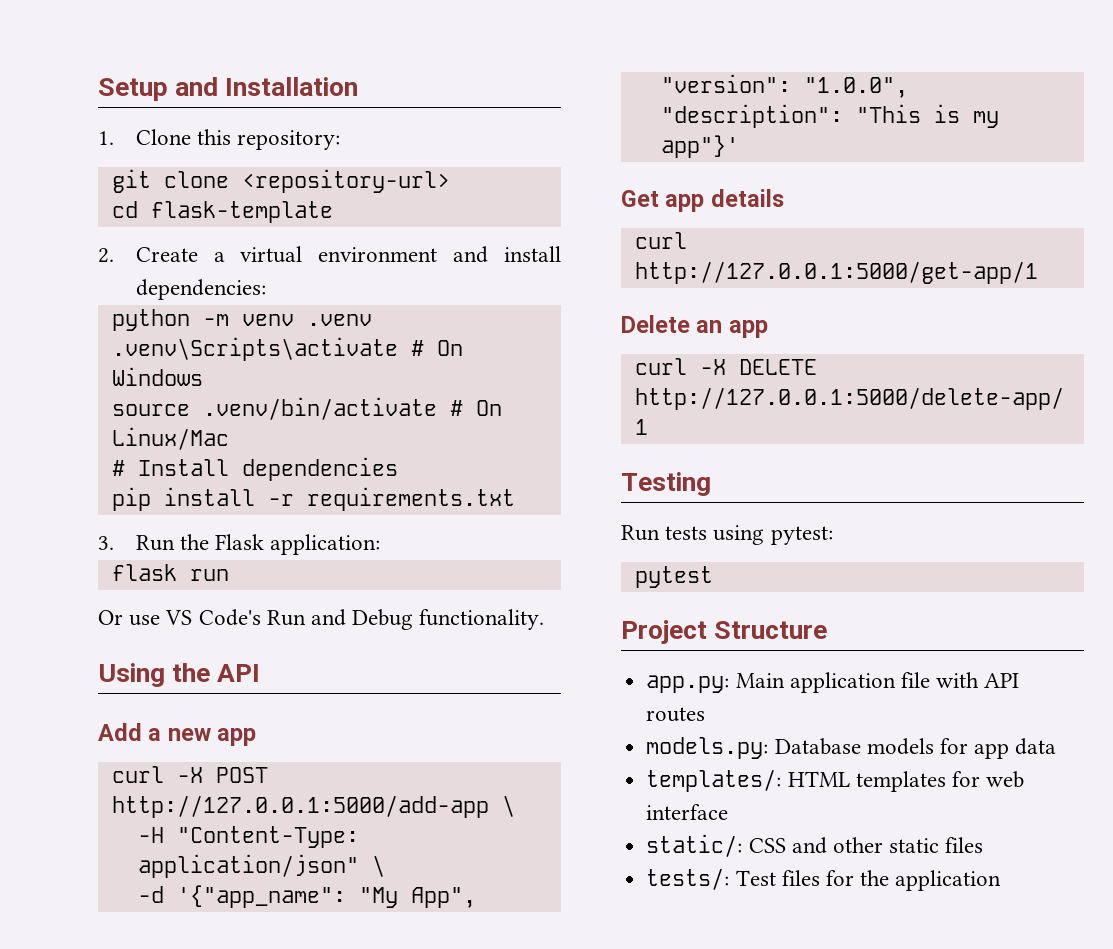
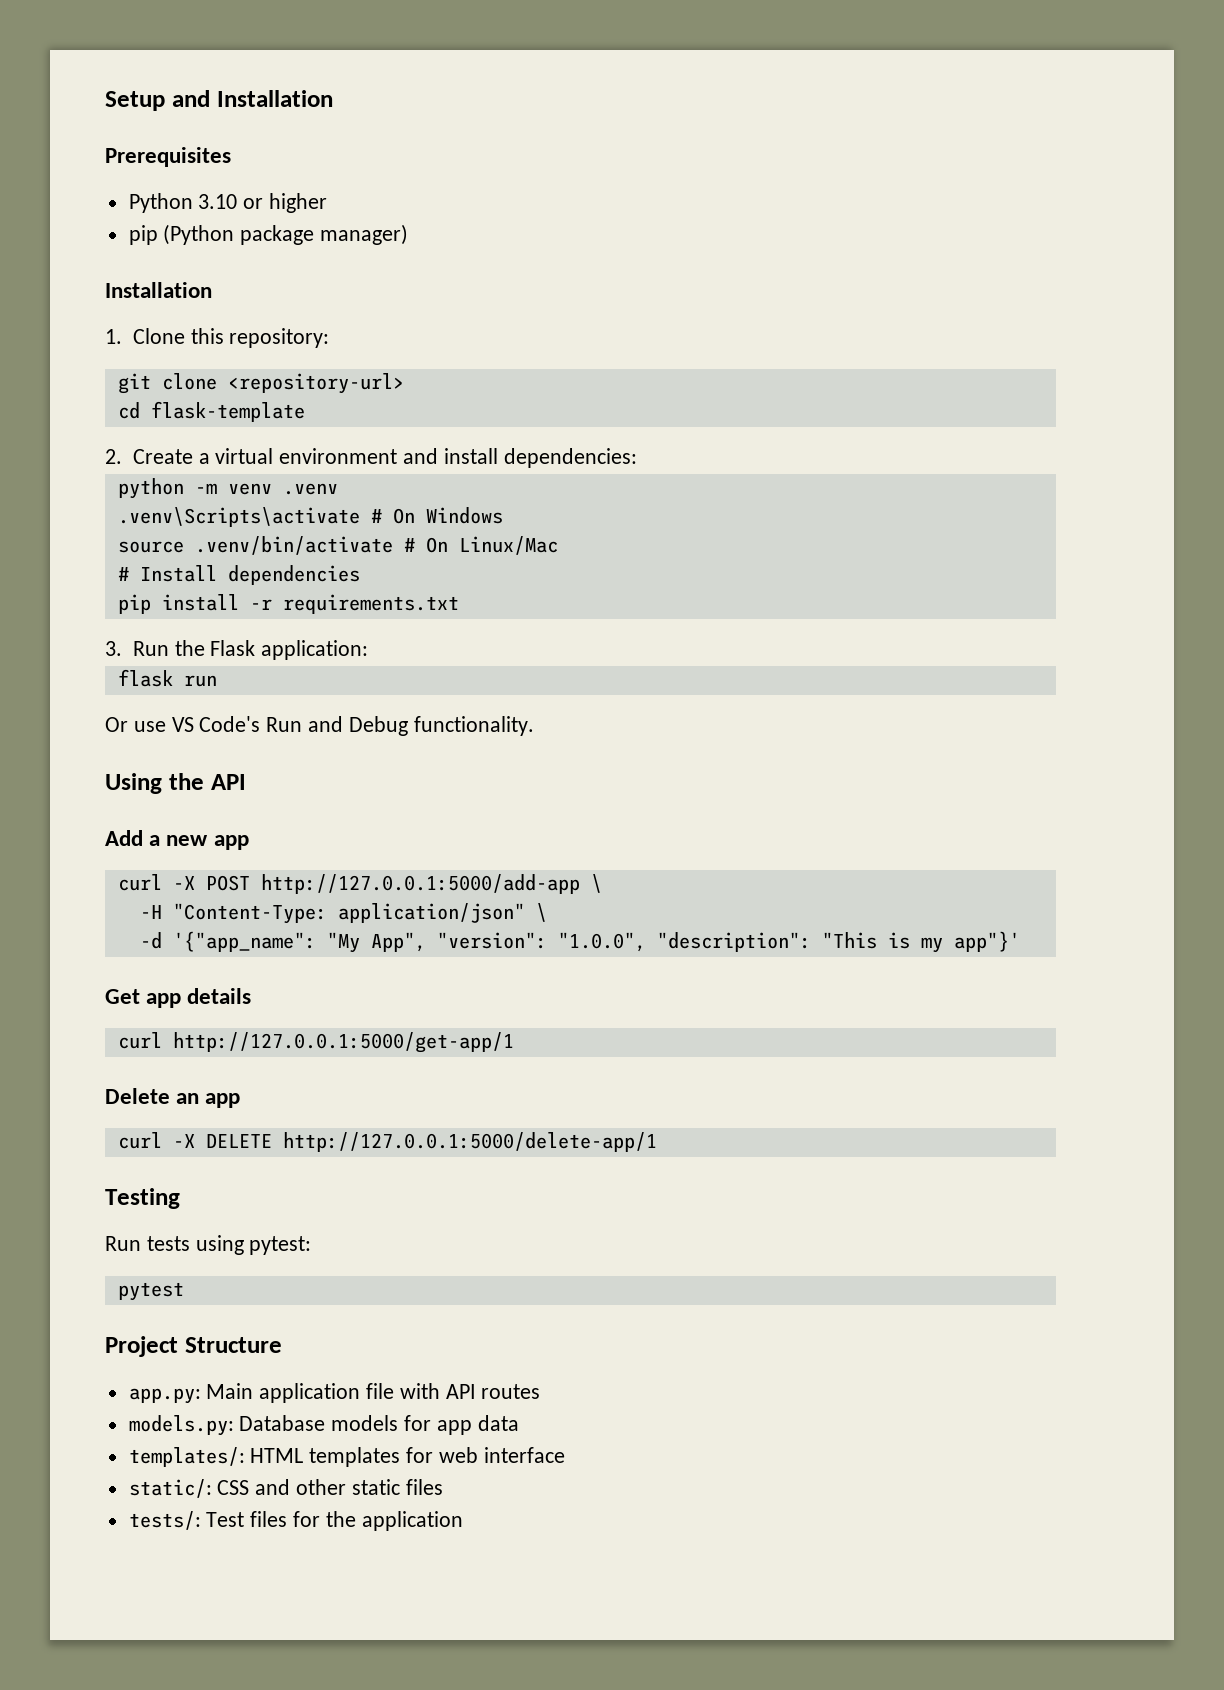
(359, 86) none -> [105,147,231,167] [128,193,328,213] [128,224,409,245] [105,282,212,298] // Prerequisites // Python 3.10 or higher // pip (Python package manager) // Installation

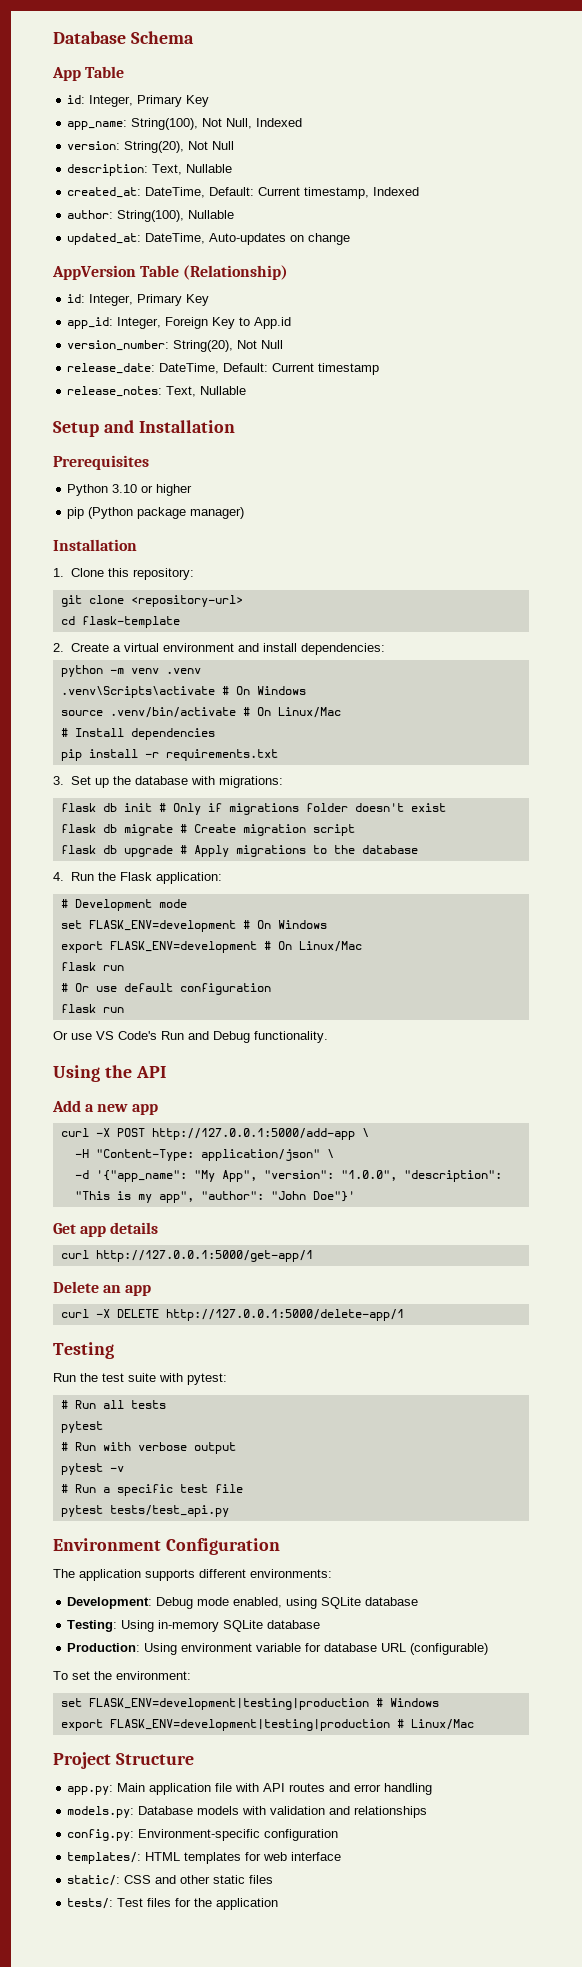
(105, 101) none -> [53,31,194,44] [52,66,125,81] [67,95,210,107] [67,118,303,130] [67,141,235,153] [67,164,233,176] [67,187,420,199] [67,210,235,222] [67,233,351,245] [52,265,289,280] [67,294,210,306] [67,317,292,329] [67,340,284,352] [67,363,380,375] [67,386,247,397] Database Schema // App Table // id: Integer, Primary Key // app_name: String(100), Not Null, Indexed // version: String(20), Not Null // description: Text, Nullable // created_at: DateTime, Default: Current timestamp, Indexed // author: String(100), Nullable // updated_at: DateTime, Auto-updates on change // AppVersion Table (Relationship) // id: Integer, Primary Key // app_id: Integer, Foreign Key to App.id // version_number: String(20), Not Null // release_date: DateTime, Default: Current timestamp // release_notes: Text, Nullable //
[132,640,369,660] Run the Flask application: -> [70,776,283,788] [60,803,446,815] [60,824,355,836] [60,845,418,857] [53,872,222,884] [60,899,187,911] [60,920,327,932] [60,941,362,953] [60,962,124,971] [60,983,271,995] Set up the database with migrations: // flask db init # Only if migrations folder doesn't exist // flask db migrate # Create migration script // flask db upgrade # Apply migrations to the database // 4. Run the Flask application: // # Development mode // set FLASK_ENV=development # On Windows // export FLASK_ENV=development # On Linux/Mac // flask run // # Or use default configuration
[953,931,1020,952] app"}' -> [158,1191,355,1203] app", "author": "John Doe"}'
[146,1235,312,1255] [117,1282,184,1301] tests using pytest: // pytest -> [80,1373,227,1385] [60,1400,166,1409] [60,1421,103,1433] [60,1442,236,1454] [60,1463,124,1475] [60,1484,243,1496] [60,1505,229,1517] [53,1538,280,1555] [53,1569,332,1581] [67,1597,419,1609] [67,1620,321,1632] [67,1643,489,1655] [53,1671,191,1680] [60,1698,439,1710] [60,1719,474,1731] the test suite with pytest: // # Run all tests // pytest // # Run with verbose output // pytest -v // # Run a specific test file // pytest tests/test_api.py // Environment Configuration // The application supports different environments: // Development: Debug mode enabled, using SQLite database // Testing: Using in-memory SQLite database // Production: Using environment variable for database URL (configurable) // To set the environment: // set FLASK_ENV=development|testing|production # Windows // export FLASK_ENV=development|testing|production # Linux/Mac
(541, 1391) none -> [329,1783,433,1795] and error handling
[404,1415,519,1435] for app data -> [242,1806,428,1818] [67,1829,339,1841] with validation and relationships // config.py: Environment-specific configuration

